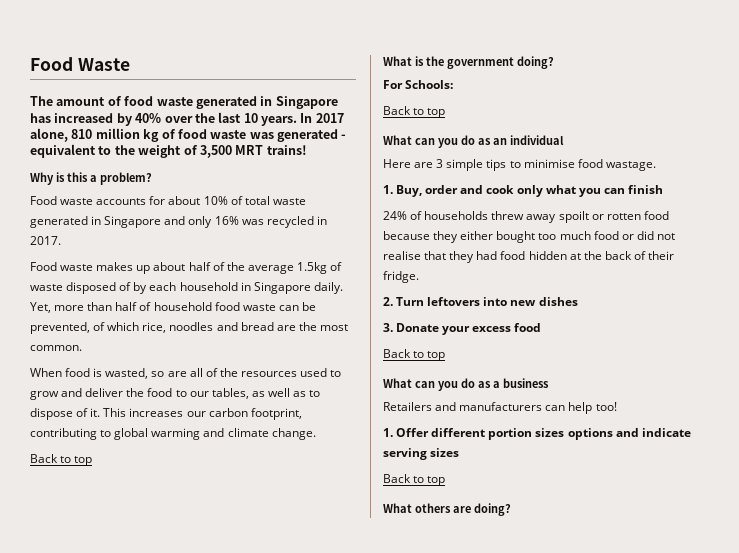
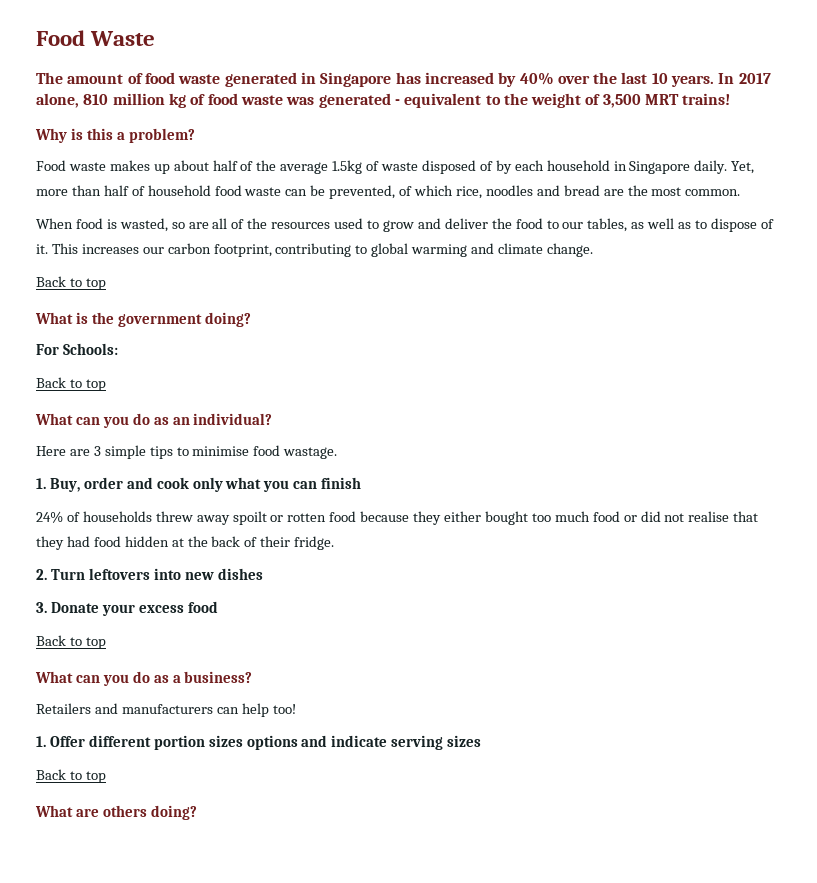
[30,196,306,205] [30,216,327,228] [30,236,61,245] // Food waste accounts for about 10% of total waste generated in Singapore and only 16% was recycled in 2017. -> (195, 135) none
[510,135,564,145] individual -> [193,413,273,425] individual?
[503,378,549,388] business -> [184,671,253,683] business?
[415,503,471,513] others are -> [75,805,147,817] are others

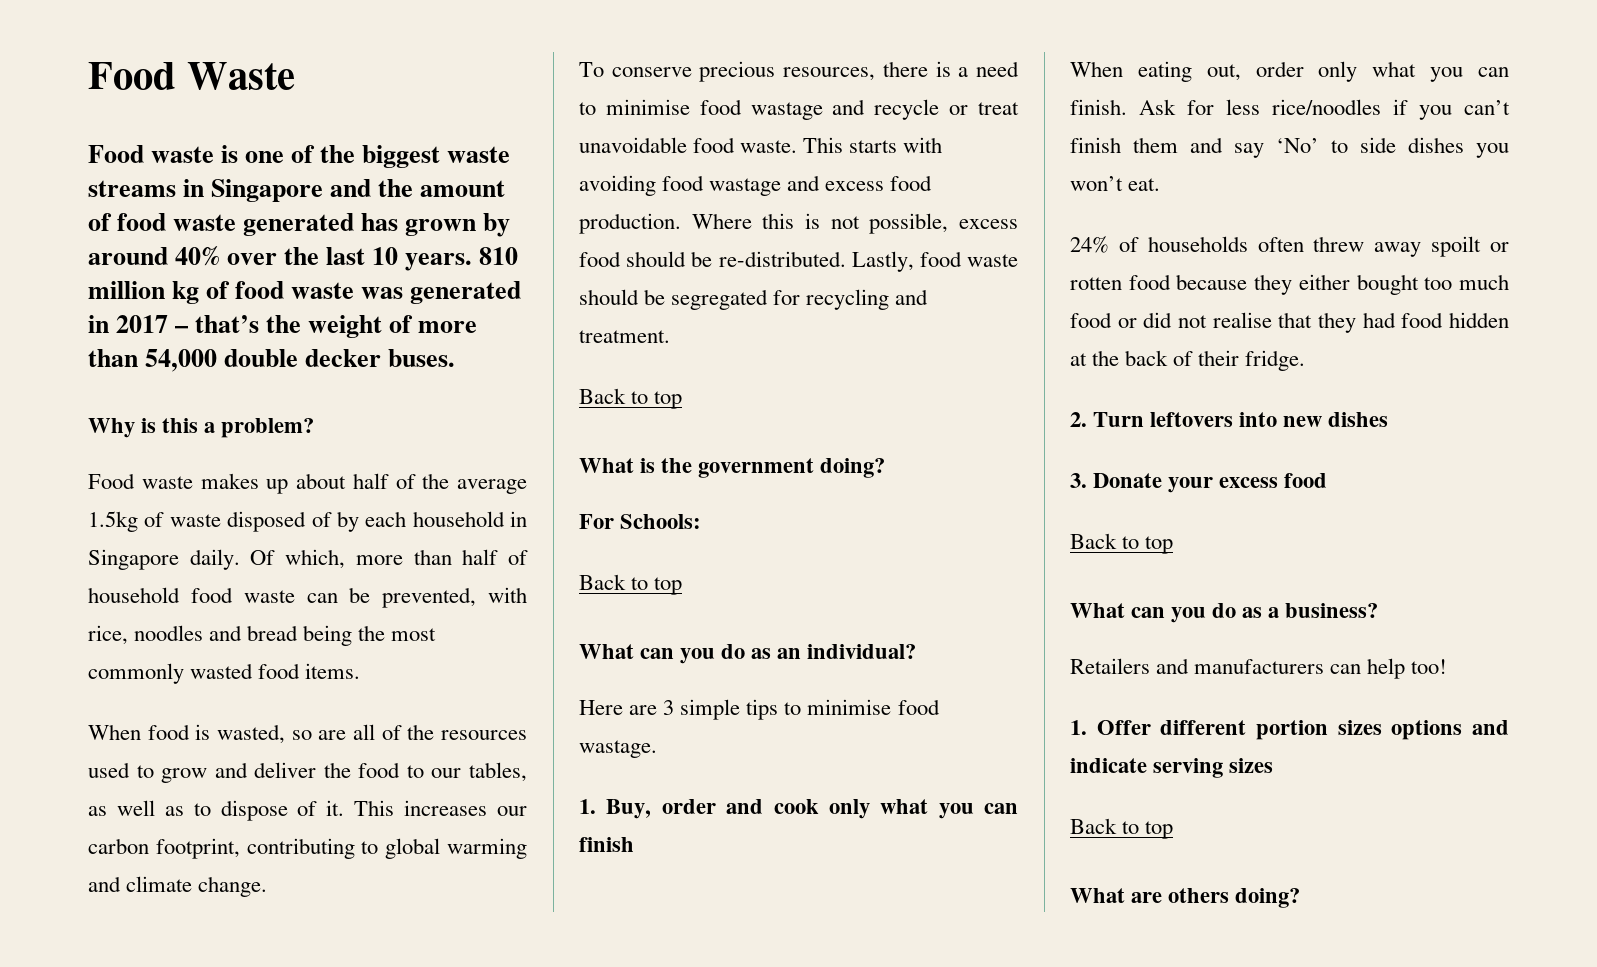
[36,72,63,84] The -> [88,145,511,168] [88,179,414,202] Food waste is one of the biggest waste streams in Singapore and the
[300,72,517,87] in Singapore has increased by -> [361,213,511,237] [88,247,168,265] has grown by around
[718,73,771,84] [36,93,79,108] In 2017 alone, -> (473, 262) none
[394,93,731,108] - equivalent to the weight of 3,500 MRT trains! -> [88,315,478,338] [88,349,456,372] in 2017 – that’s the weight of more than 54,000 double decker buses.
[731,161,755,174] Yet, -> [250,549,346,569] Of which,
[399,185,454,196] of which -> [488,587,527,603] with
[603,189,624,196] are -> [303,625,353,646] being
[685,189,741,196] common. -> [88,663,361,684] commonly wasted food items.
(593, 250) none -> [579,61,1019,82] [579,99,1019,120] [579,137,943,153] [579,175,933,196] [579,213,1018,234] [579,251,1018,272] [579,289,929,310] [579,330,670,343] // To conserve precious resources, there is a need to minimise food wastage and recycle or treat unavoidable food waste. This starts with avoiding food wastage and excess food production. Where this is not possible, excess food should be re-distributed. Lastly, food waste should be segregated for recycling and treatment.
(362, 483) none -> [1070,61,1509,82] [1070,99,1510,120] [1070,137,1509,158] [1070,176,1161,191] // When eating out, order only what you can finish. Ask for less rice/noodles if you can’t finish them and say ‘No’ to side dishes you won’t eat.
(152, 516) none -> [1257,237,1304,252] often

